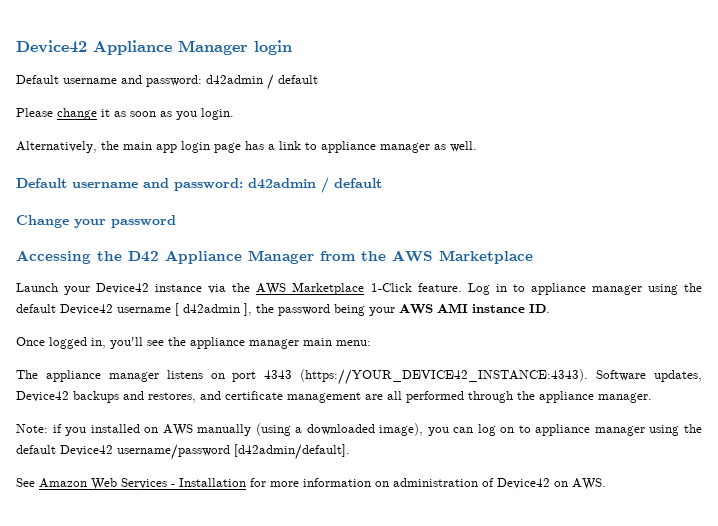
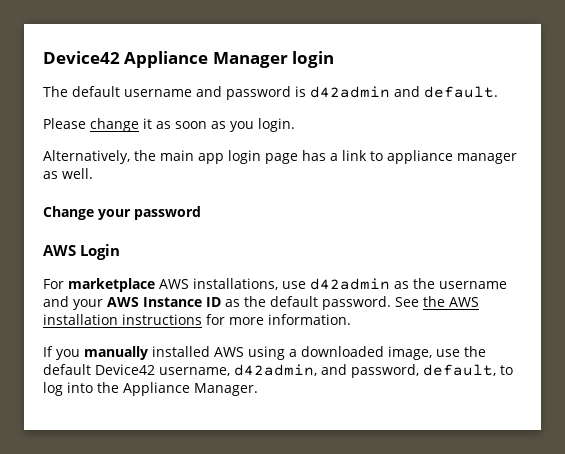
[16,74,318,90] Default username and password: d42admin / default -> [43,86,498,100] The default username and password is d42admin and default.
[16,177,382,193] [16,215,176,228] [16,250,533,264] [16,282,702,295] [16,303,550,316] [16,337,371,349] [16,369,702,385] [16,391,652,403] [16,423,702,436] [16,444,350,460] [16,478,606,490] Default username and password: d42admin / default // Change your password // Accessing the D42 Appliance Manager from the AWS Marketplace // Launch your Device42 instance via the AWS Marketplace 1-Click feature. Log in to appliance manager using the default Device42 username [ d42admin ], the password being your AWS AMI instance ID. // Once logged in, you'll see the appliance manager main menu: // The appliance manager listens on port 4343 (https://YOUR_DEVICE42_INSTANCE:4343). Software updates, Device42 backups and restores, and certificate management are all performed through the appliance manager. // Note: if you installed on AWS manually (using a downloaded image), you can log on to appliance manager using the default Device42 username/password [d42admin/default]. // See Amazon Web Services - Installation for more information on administration of Device42 on AWS. -> [43,206,201,220] [43,244,121,260] [43,278,507,292] [43,296,479,310] [43,314,351,325] [43,346,486,360] [43,364,513,378] [43,382,258,396] Change your password // AWS Login // For marketplace AWS installations, use d42admin as the username and your AWS Instance ID as the default password. See the AWS installation instructions for more information. // If you manually installed AWS using a downloaded image, use the default Device42 username, d42admin, and password, default, to log into the Appliance Manager.

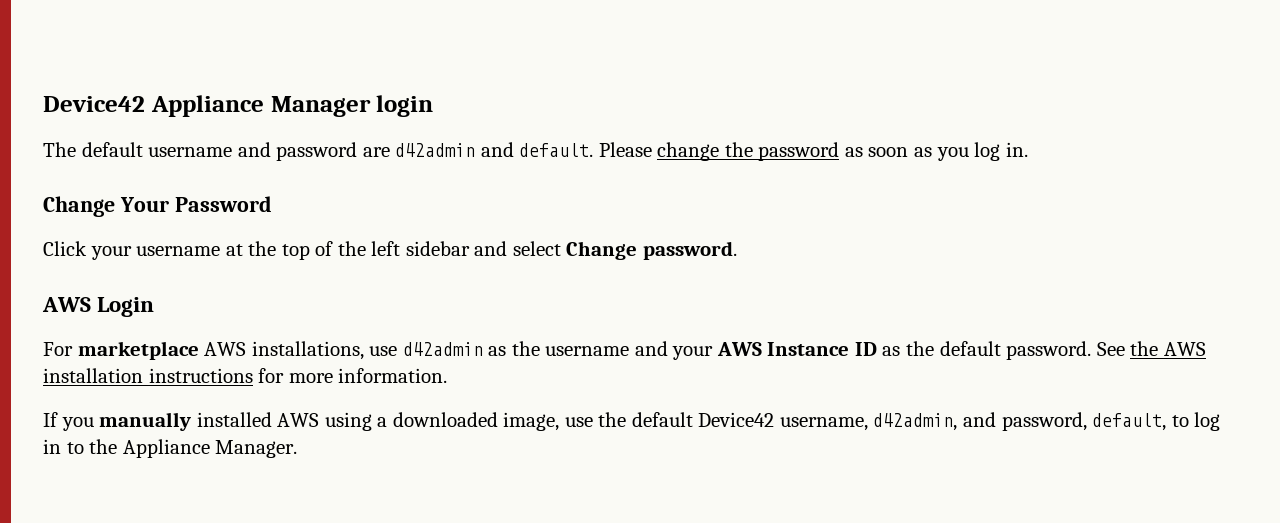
[295,86,306,97] is -> [362,147,390,157] are
(498, 92) // -> (594, 150) none
[143,118,152,129] it -> [724,142,840,161] the password
[258,118,295,132] [43,150,517,164] [43,168,93,179] [43,206,201,220] login. // Alternatively, the main app login page has a link to appliance manager as well. // Change your password -> [974,142,1028,161] [43,196,272,217] [43,241,737,260] log in. // Change Your Password // Click your username at the top of the left sidebar and select Change password.
[67,382,93,393] into -> [43,439,84,454] in to

